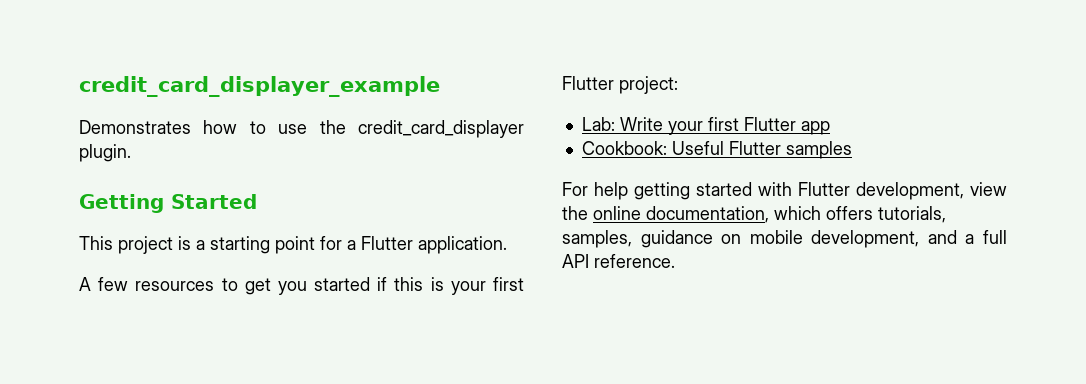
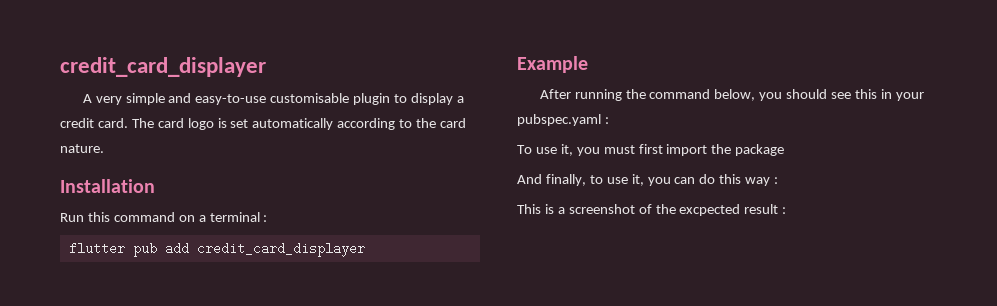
[79,76,440,97] [79,120,524,138] [79,144,131,162] [79,194,257,213] credit_card_displayer_example // Demonstrates how to use the credit_card_displayer plugin. // Getting Started -> [60,57,266,77] [82,93,464,105] [60,118,467,130] [60,144,104,153] [60,179,155,193] [60,212,268,222] [68,242,365,257] [517,56,588,73] [539,89,924,101] [517,114,609,126] [517,144,785,156] [517,174,779,186] credit_card_displayer // A very simple and easy-to-use customisable plugin to display a credit card. The card logo is set automatically according to the card nature. // Installation // Run this command on a terminal : // flutter pub add credit_card_displayer // Example // After running the command below, you should see this in your pubspec.yaml : // To use it, you must first import the package // And finally, to use it, you can do this way :
[118,236,173,254] project -> (541, 209) none
[210,236,507,254] [79,277,524,295] [562,76,678,94] [581,117,830,135] [581,141,852,159] [562,182,1007,200] [562,206,946,223] [562,230,1007,248] [562,254,675,268] starting point for a Flutter application. // A few resources to get you started if this is your first Flutter project: // Lab: Write your first Flutter app // Cookbook: Useful Flutter samples // For help getting started with Flutter development, view the online documentation, which offers tutorials, samples, guidance on mobile development, and a full API reference. -> [568,204,787,216] screenshot of the excpected result :

